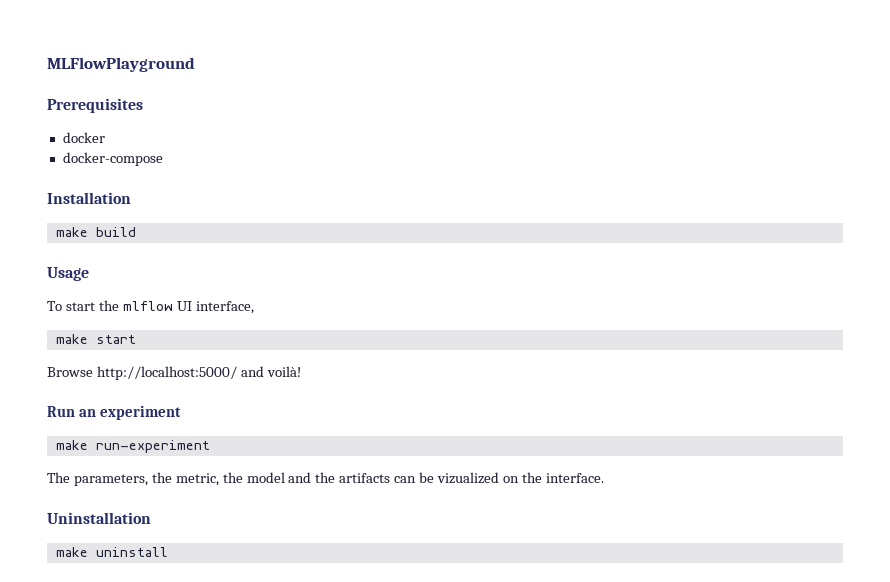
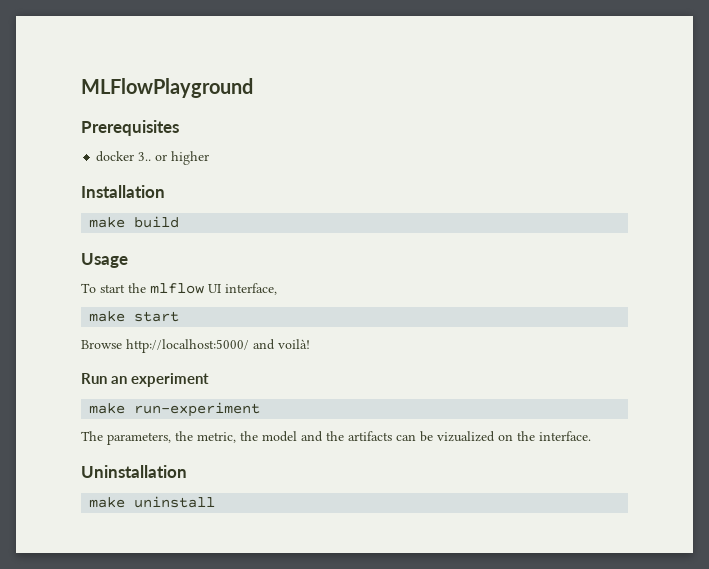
[62,152,163,166] // docker-compose -> [138,151,210,165] 3.. or higher

